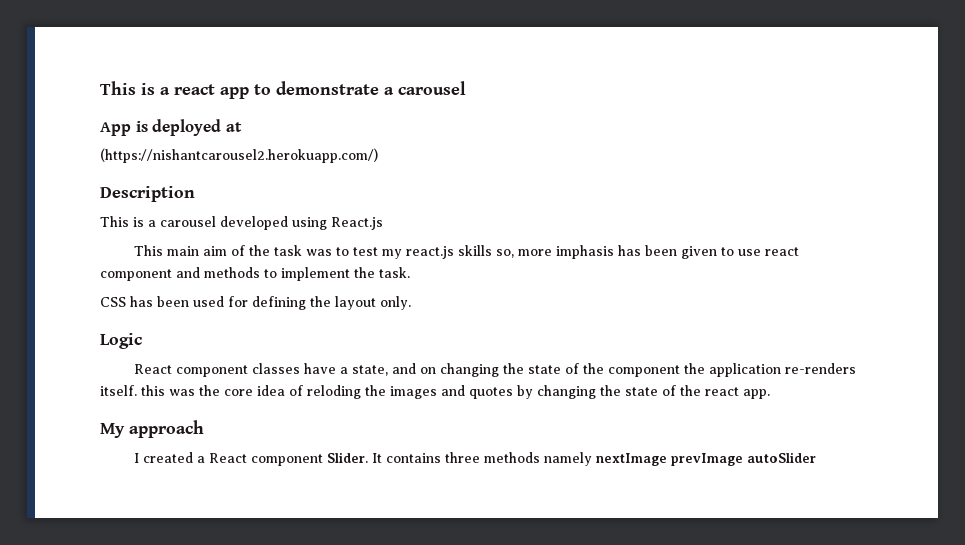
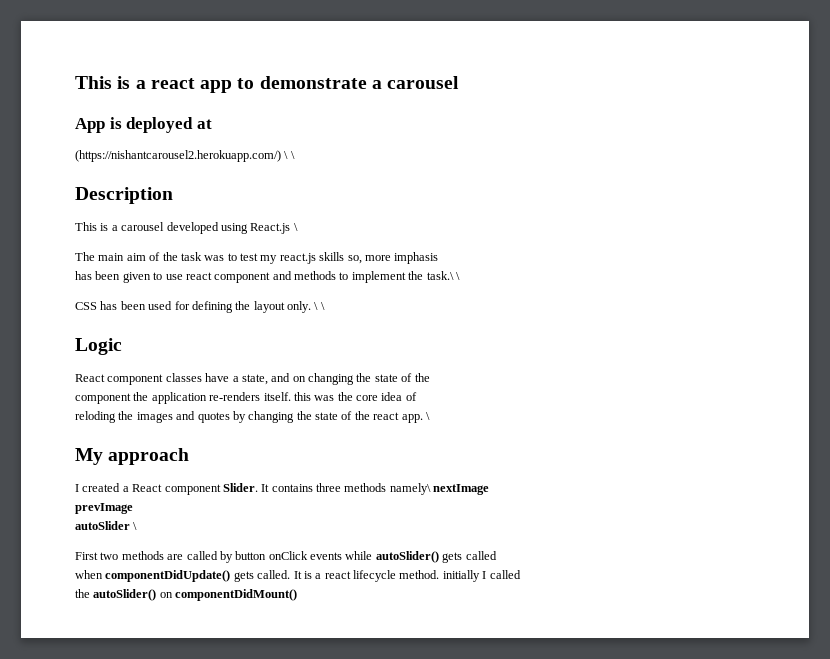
(378, 155) none -> [284,151,295,159] \ \
[134,245,164,256] // This -> [293,223,298,231] [75,252,95,261] \ // The
(615, 252) none -> (439, 258) //
[379,267,410,278] task. -> [426,271,460,280] task.\ \
(411, 303) none -> [314,302,325,310] \ \
(605, 368) none -> (430, 377) //
(303, 390) none -> (417, 396) //
(770, 394) none -> [425,412,430,420] \
[544,452,593,466] namely -> [389,483,431,495] namely\
(668, 459) none -> (490, 489) //
[747,452,817,463] autoSlider -> [75,521,138,530] [75,551,497,563] [75,570,521,582] [75,589,298,601] // autoSlider \ // First two methods are called by button onClick events while autoSlider() gets called // when componentDidUpdate() gets called. It is a react lifecycle method. initially I called // the autoSlider() on componentDidMount()

